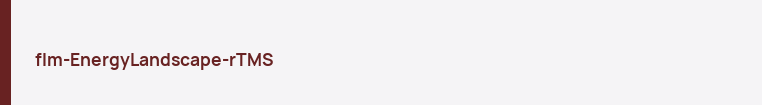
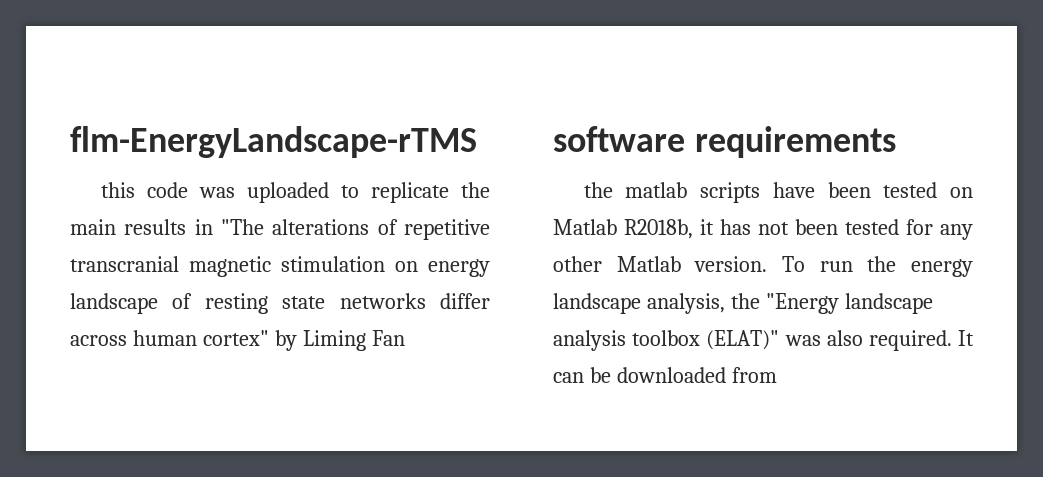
(274, 61) none -> [100,182,491,203] [70,219,490,240] [70,256,490,277] [70,293,490,314] [70,330,405,351] [553,126,896,158] [583,182,974,203] [553,219,973,240] [553,256,973,277] [553,293,933,314] [553,330,974,351] [553,367,777,383] // this code was uploaded to replicate the main results in "The alterations of repetitive transcranial magnetic stimulation on energy landscape of resting state networks differ across human cortex" by Liming Fan // software requirements // the matlab scripts have been tested on Matlab R2018b, it has not been tested for any other Matlab version. To run the energy landscape analysis, the "Energy landscape analysis toolbox (ELAT)" was also required. It can be downloaded from

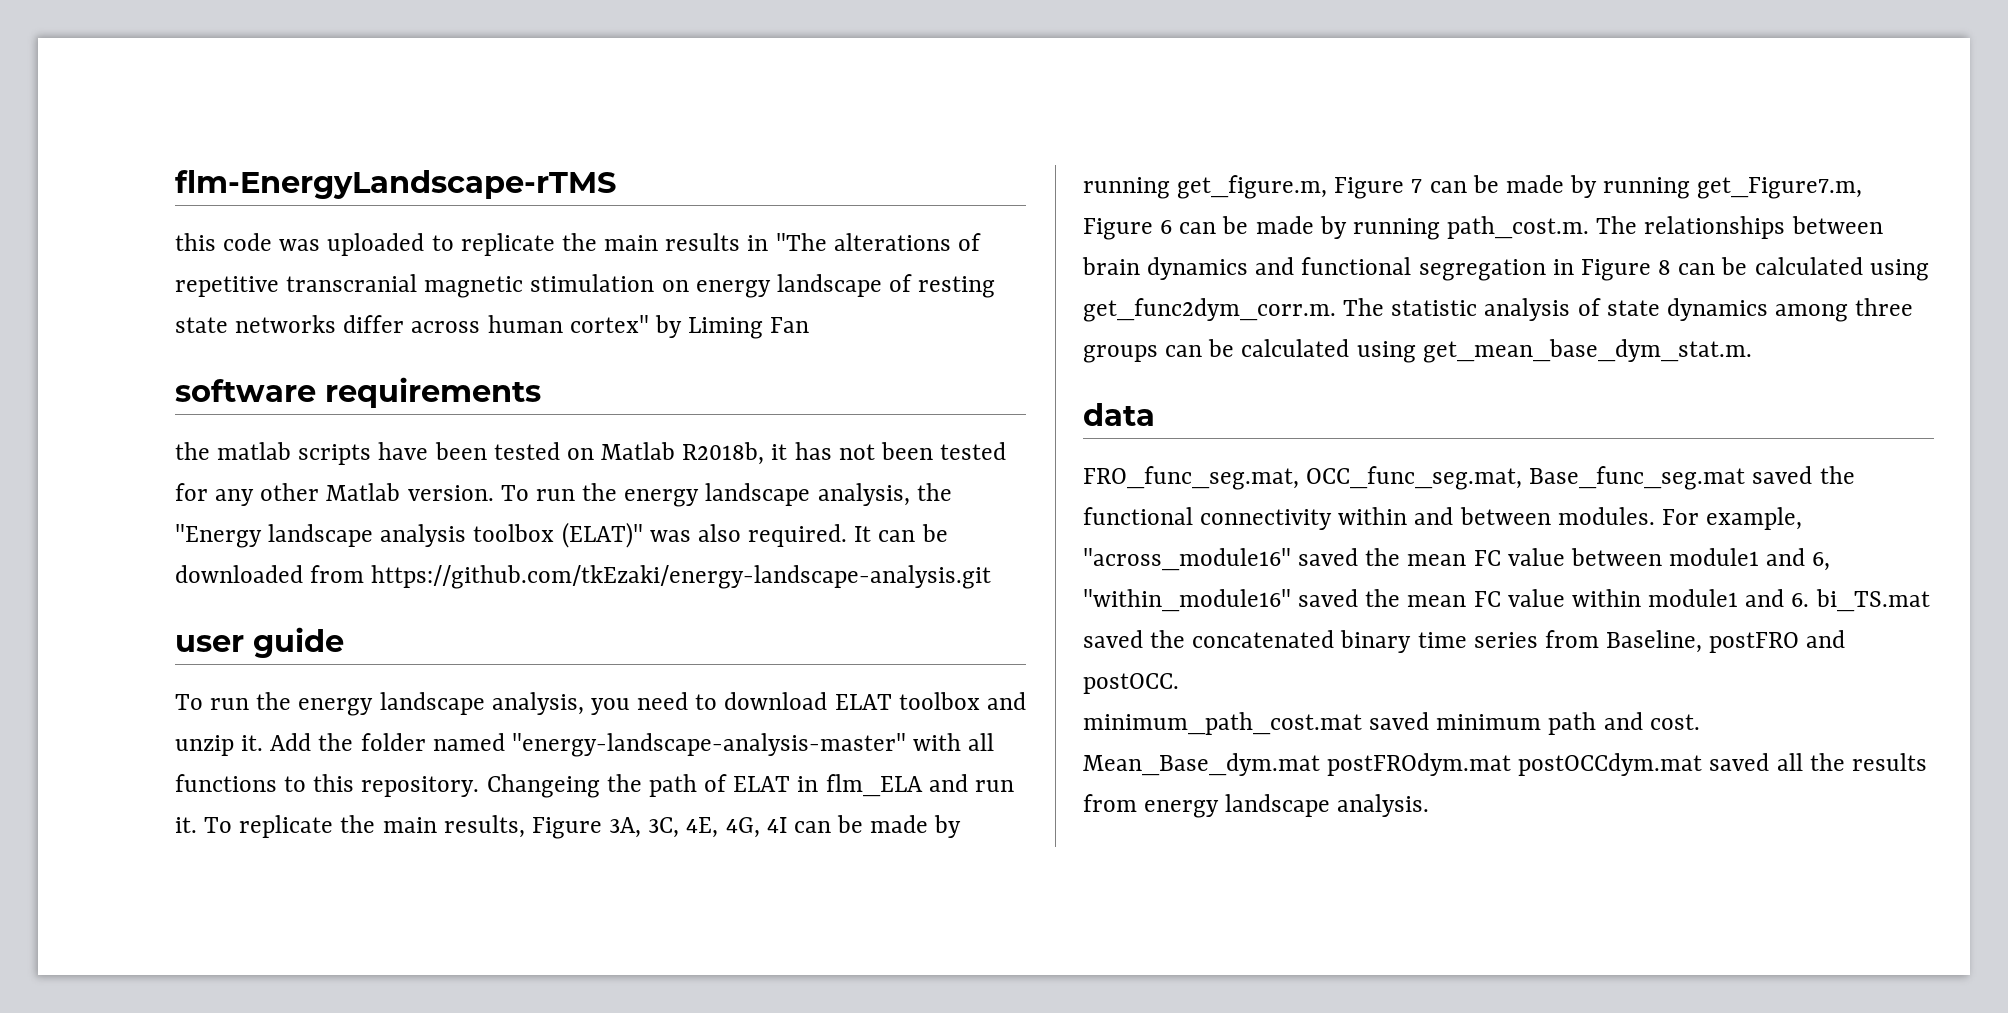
(777, 375) none -> [371,565,992,589] [175,627,344,658] [175,692,1026,716] [175,733,995,757] [175,774,1014,798] [175,815,962,839] [1083,175,1863,199] [1083,216,1883,240] [1082,257,1929,281] [1083,298,1914,322] [1083,339,1752,363] [1083,403,1155,426] [1083,466,1855,490] [1083,507,1803,530] [1083,548,1831,571] [1083,589,1930,612] [1083,630,1846,653] [1083,673,1179,694] [1083,712,1700,735] [1083,753,1927,776] [1083,794,1430,818] https://github.com/tkEzaki/energy-landscape-analysis.git // user guide // To run the energy landscape analysis, you need to download ELAT toolbox and unzip it. Add the folder named "energy-landscape-analysis-master" with all functions to this repository. Changeing the path of ELAT in flm_ELA and run it. To replicate the main results, Figure 3A, 3C, 4E, 4G, 4I can be made by running get_figure.m, Figure 7 can be made by running get_Figure7.m, Figure 6 can be made by running path_cost.m. The relationships between brain dynamics and functional segregation in Figure 8 can be calculated using get_func2dym_corr.m. The statistic analysis of state dynamics among three groups can be calculated using get_mean_base_dym_stat.m. // data // FRO_func_seg.mat, OCC_func_seg.mat, Base_func_seg.mat saved the functional connectivity within and between modules. For example, "across_module16" saved the mean FC value between module1 and 6, "within_module16" saved the mean FC value within module1 and 6. bi_TS.mat saved the concatenated binary time series from Baseline, postFRO and postOCC. // minimum_path_cost.mat saved minimum path and cost. Mean_Base_dym.mat postFROdym.mat postOCCdym.mat saved all the results from energy landscape analysis.

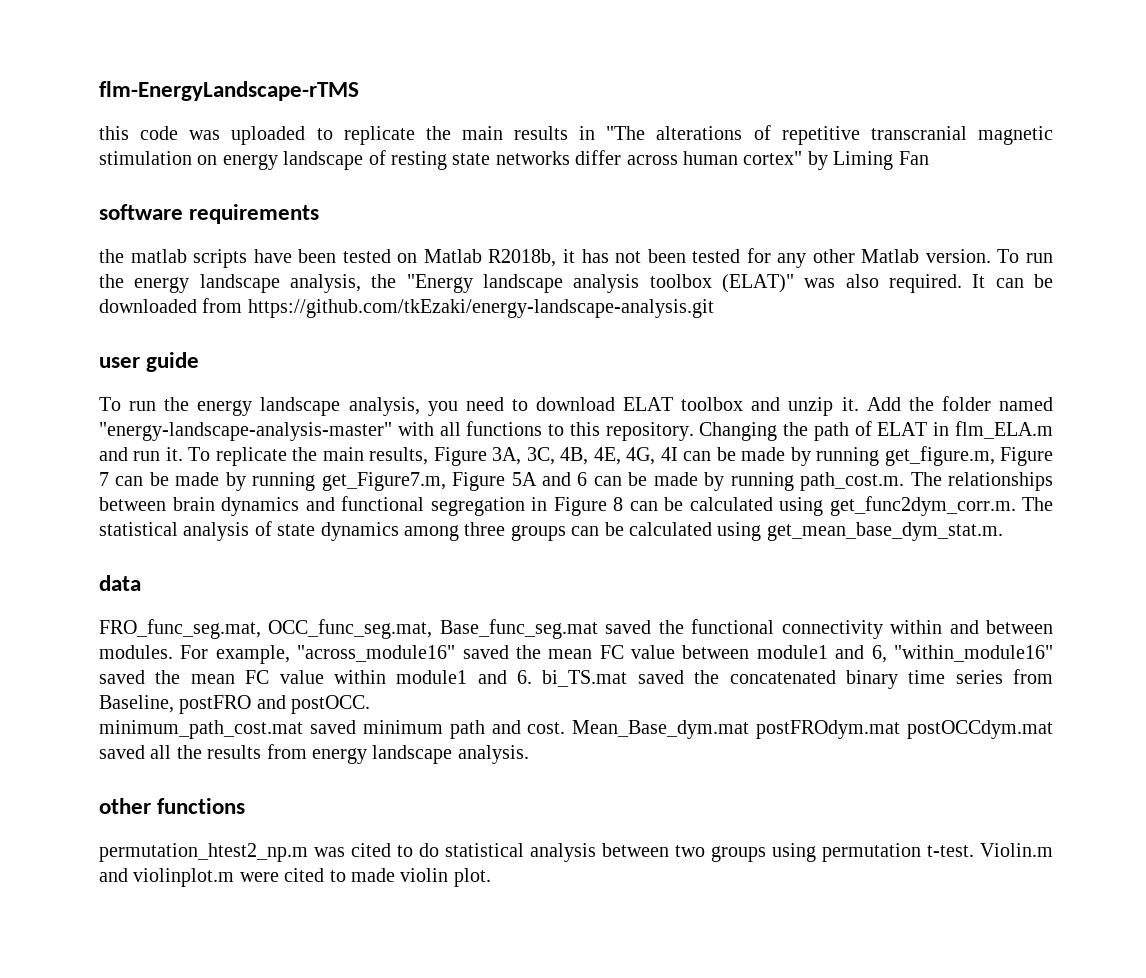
[486,774,600,798] Changeing -> [699,422,778,441] Changing
[825,774,923,797] flm_ELA -> [954,421,1053,439] flm_ELA.m
(680, 827) none -> [560,447,589,465] 4B,
(1153, 229) none -> [511,472,571,486] 5A and
[1391,300,1478,316] statistic -> [99,522,178,536] statistical
(1430, 805) none -> [99,798,246,814] [99,843,1053,862] [99,868,491,887] // other functions // permutation_htest2_np.m was cited to do statistical analysis between two groups using permutation t-test. Violin.m and violinplot.m were cited to made violin plot.

